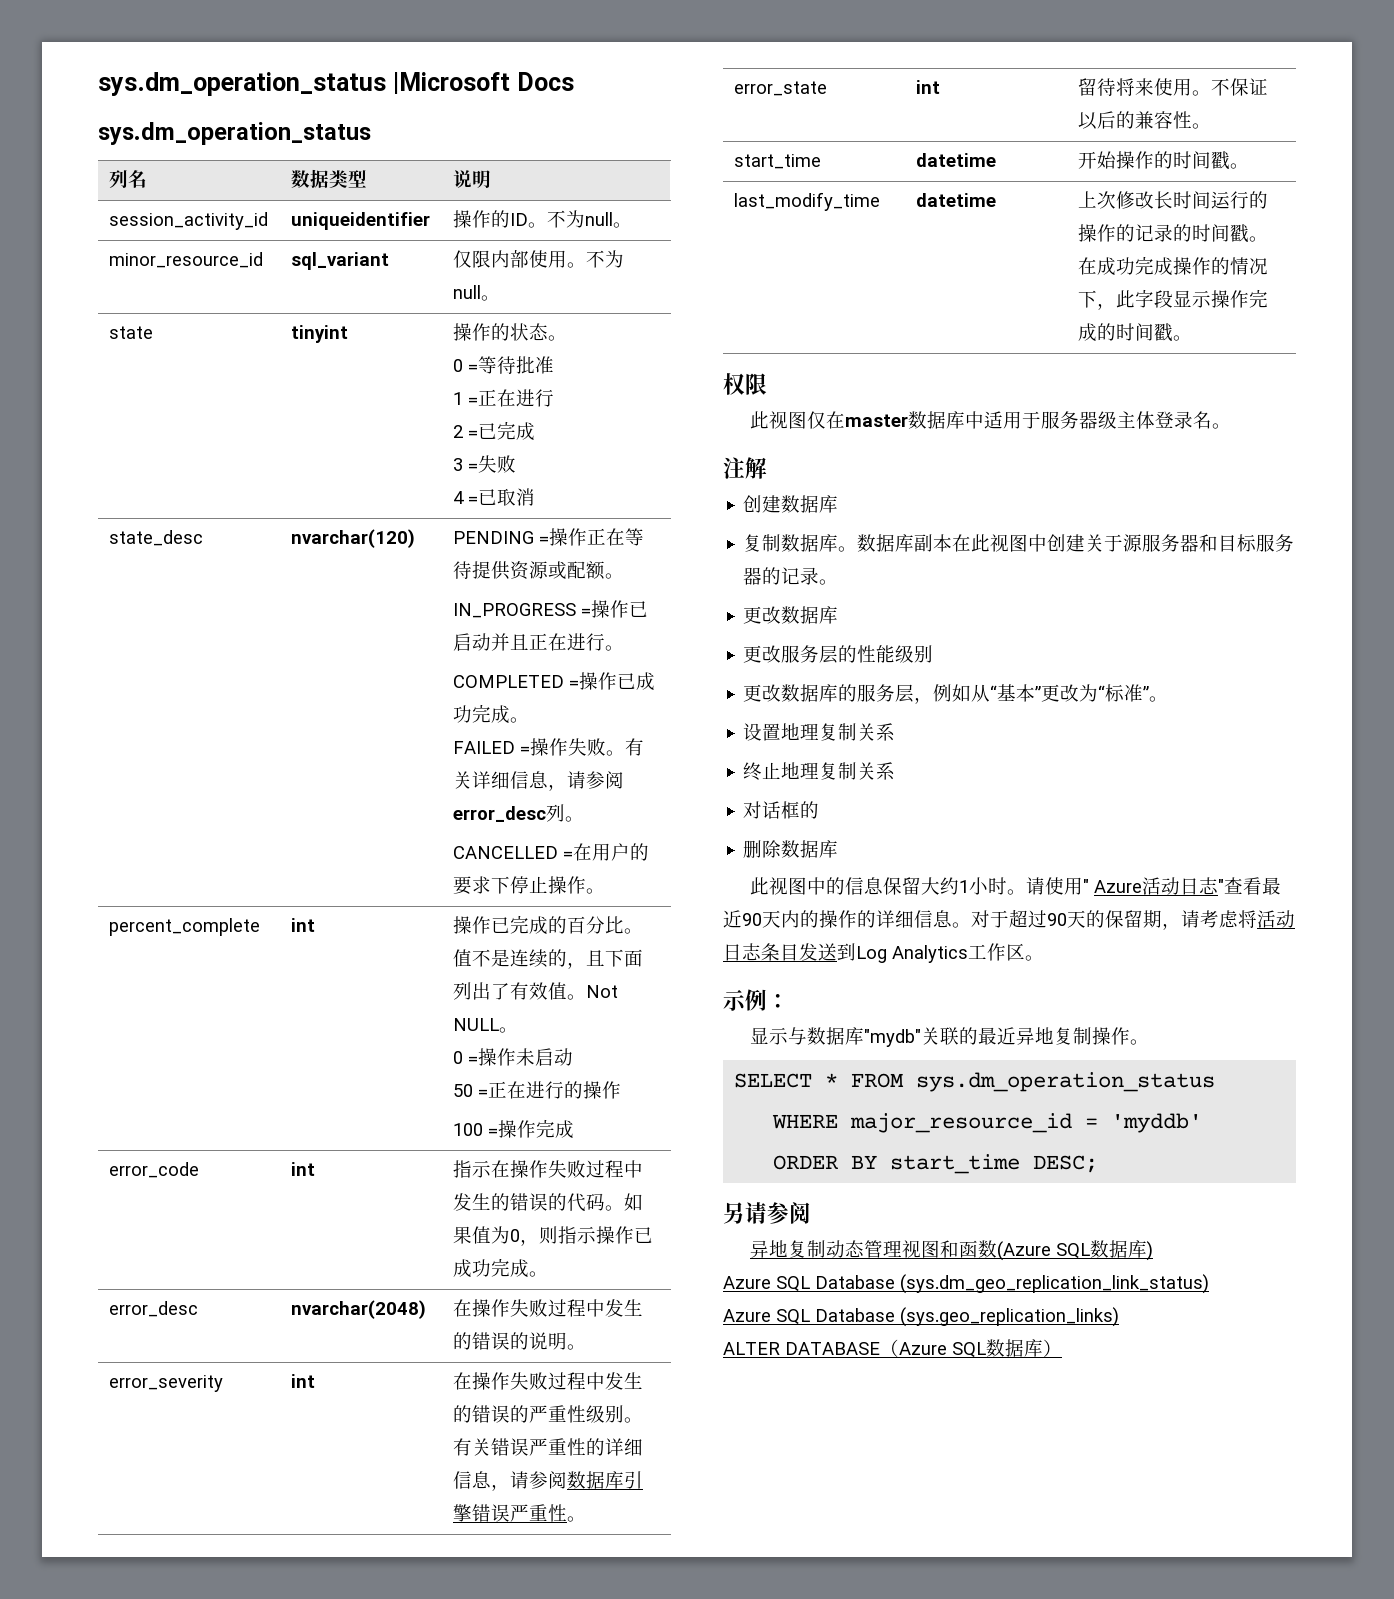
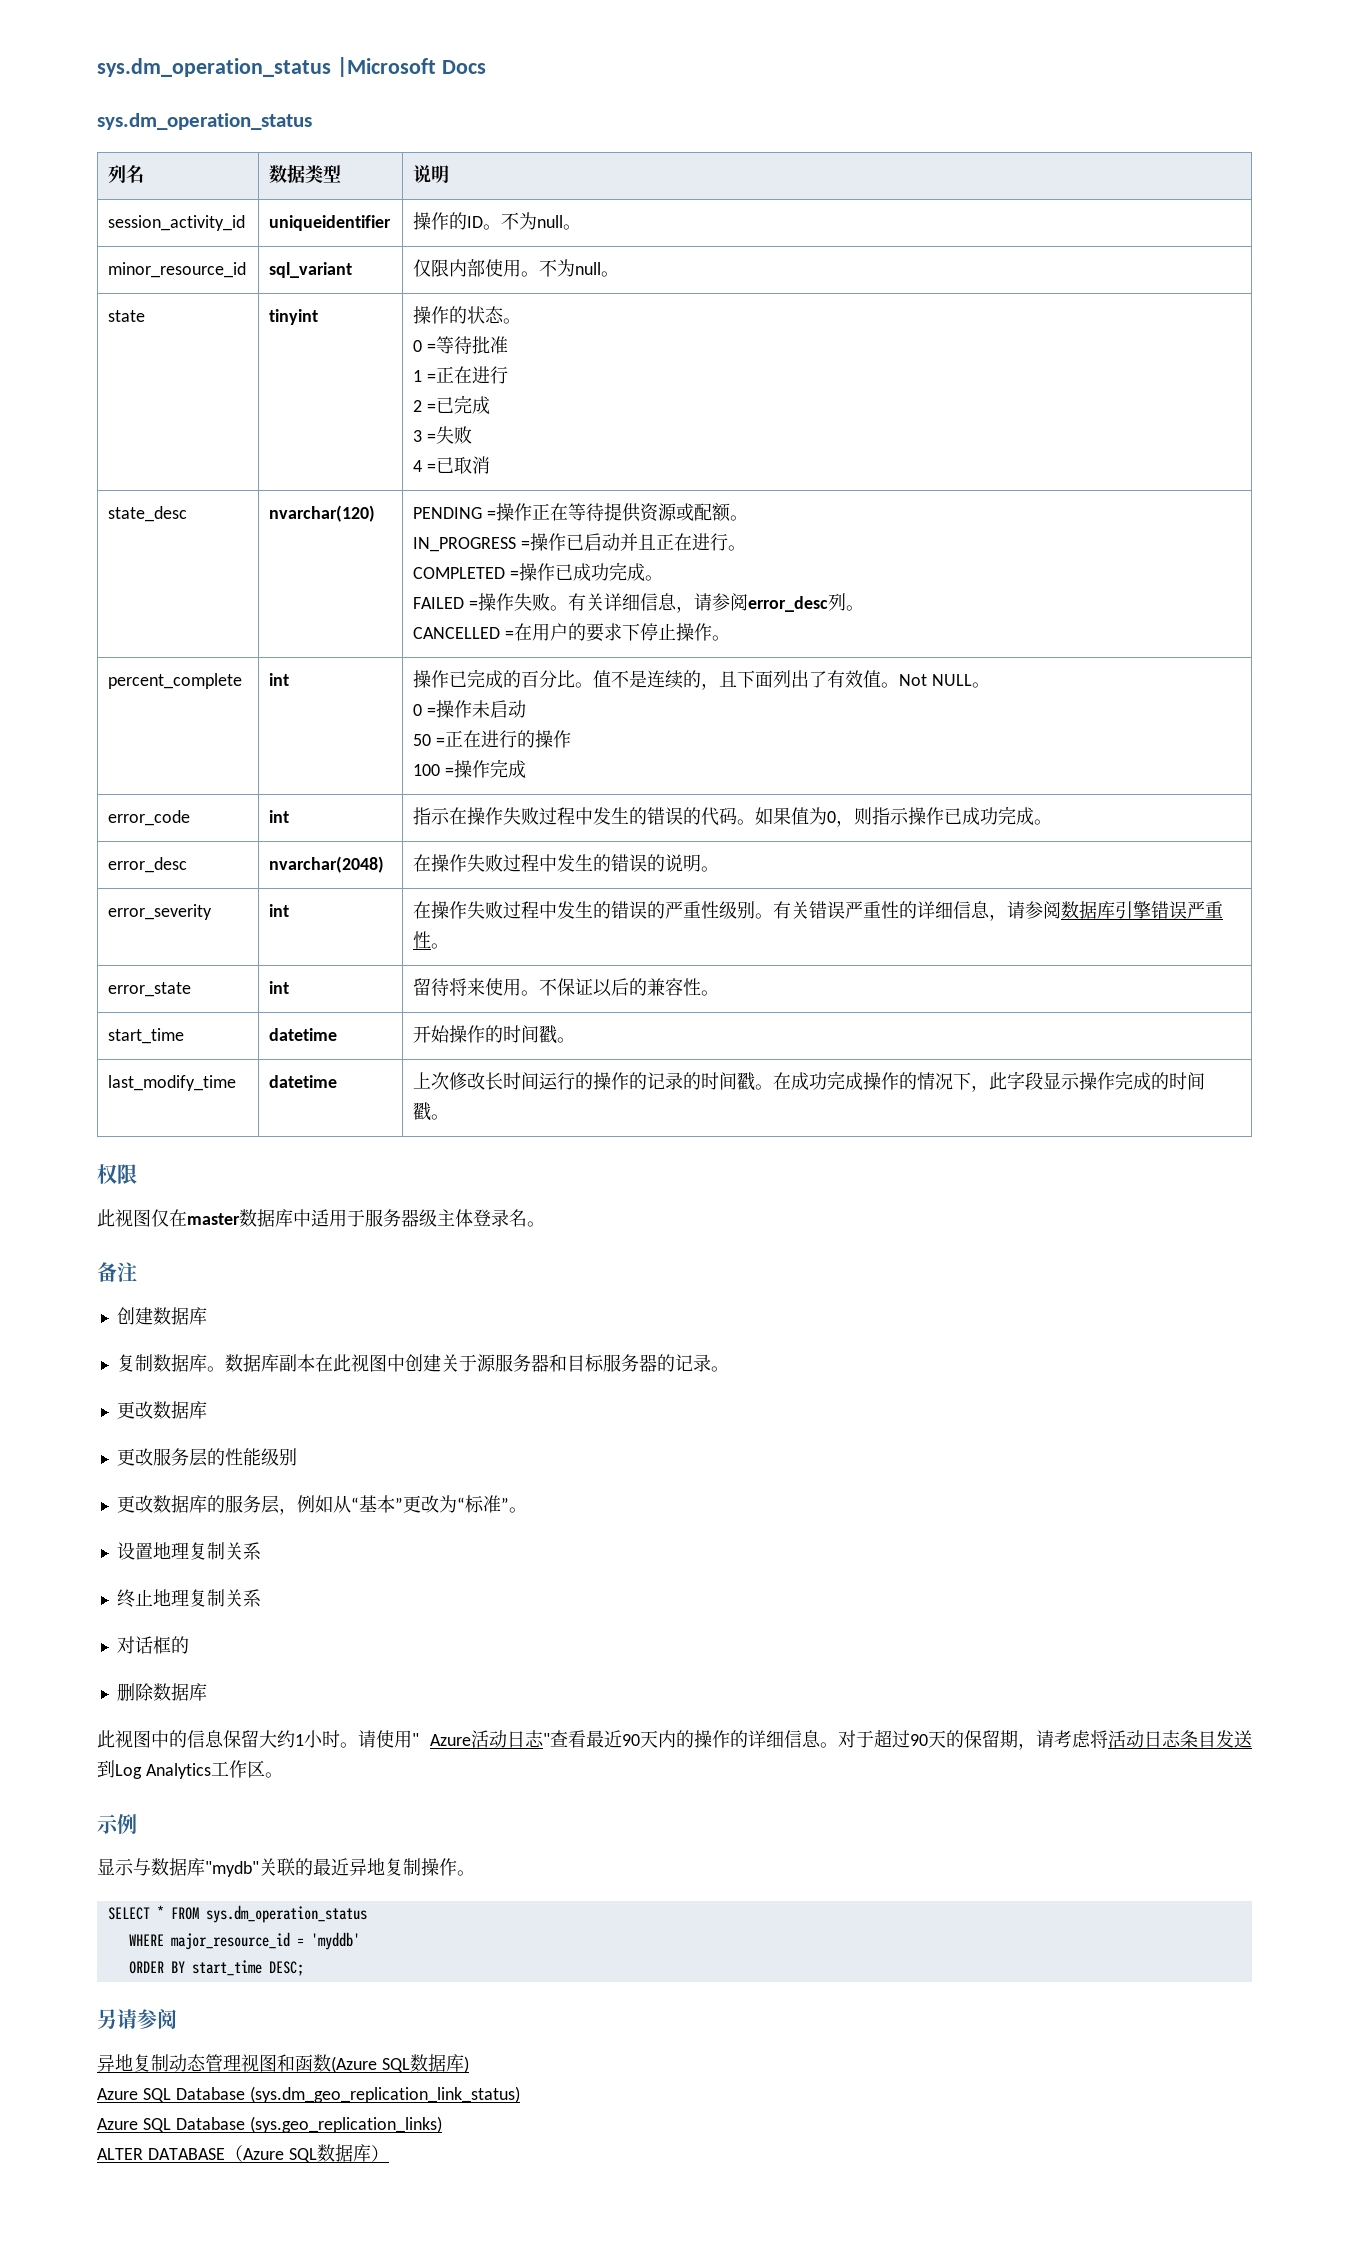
(1232, 426) none -> [97,1262,117,1282] 备
[745,457,767,479] 解 -> (137, 1272) none
[767,994,789,1008] ： -> (137, 1823) none

